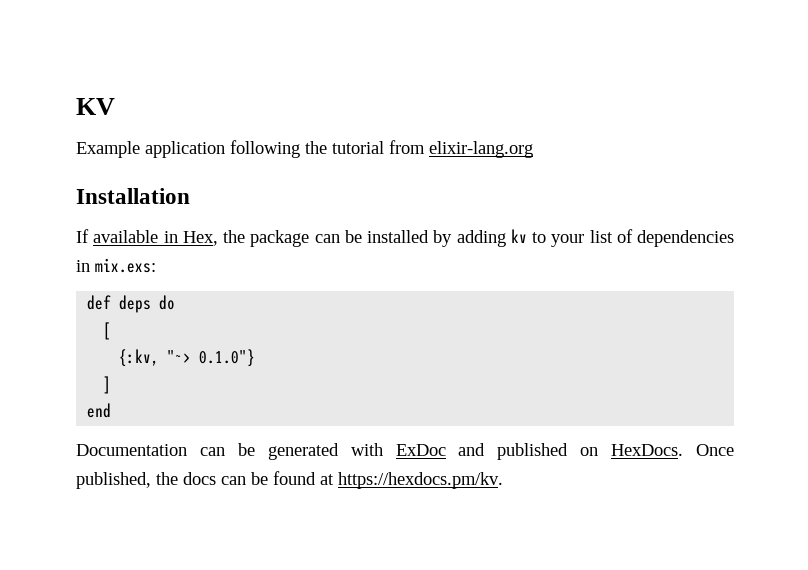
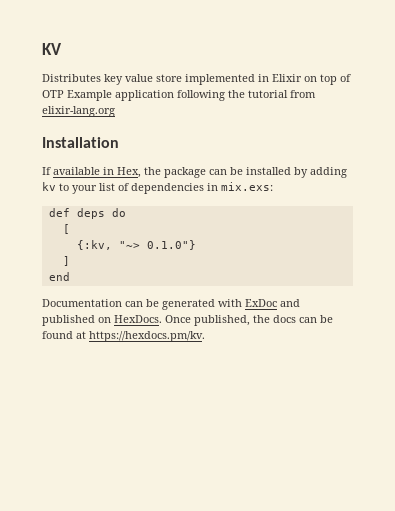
(115, 106) none -> [42,74,351,85] [42,90,64,98] Distributes key value store implemented in Elixir on top of OTP

